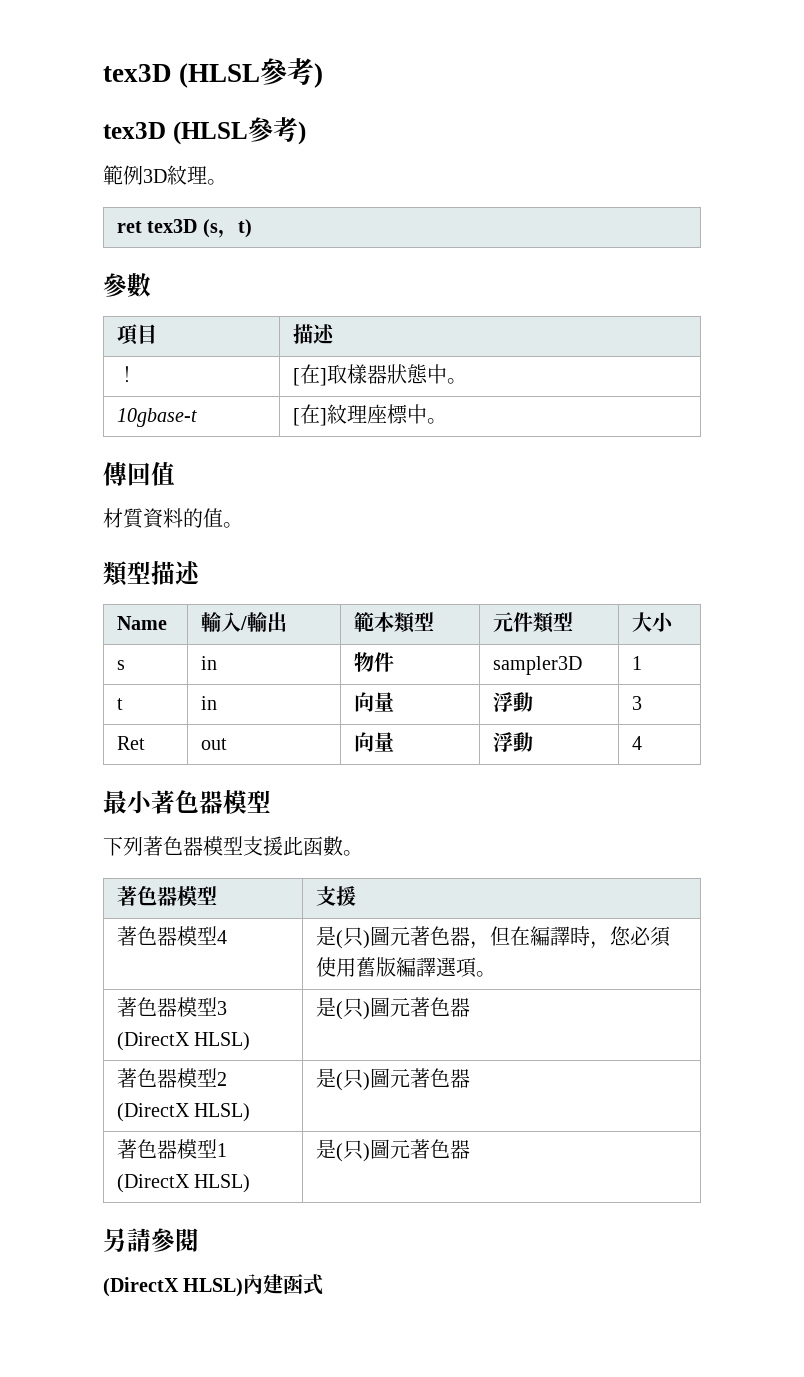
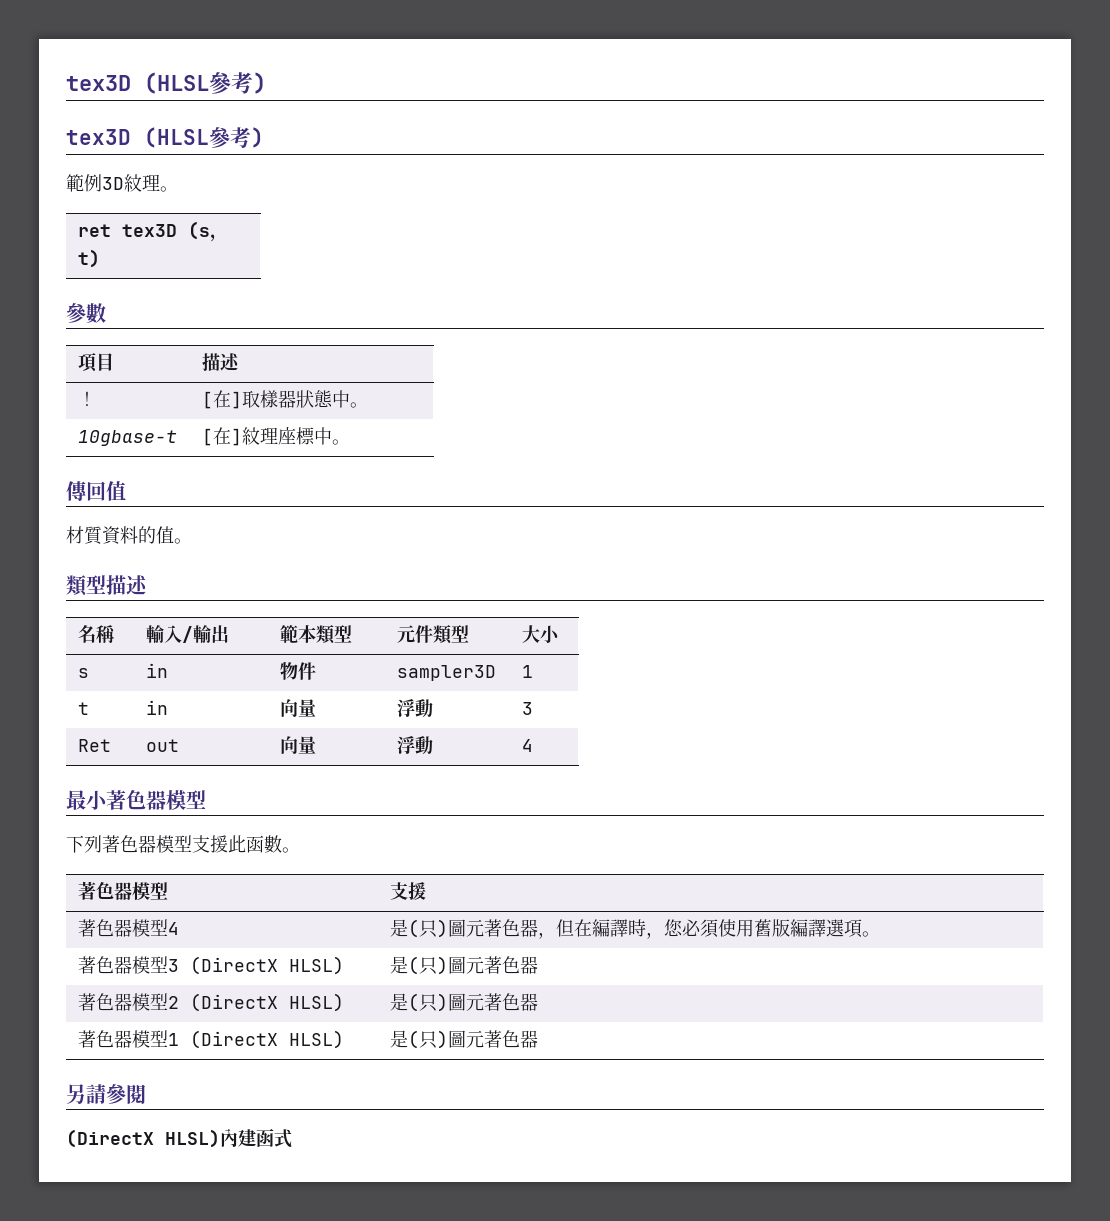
[116,616,167,630] Name -> [78,625,116,643] 名稱

